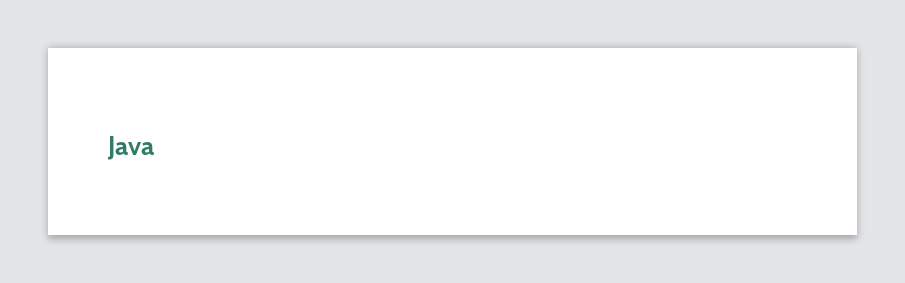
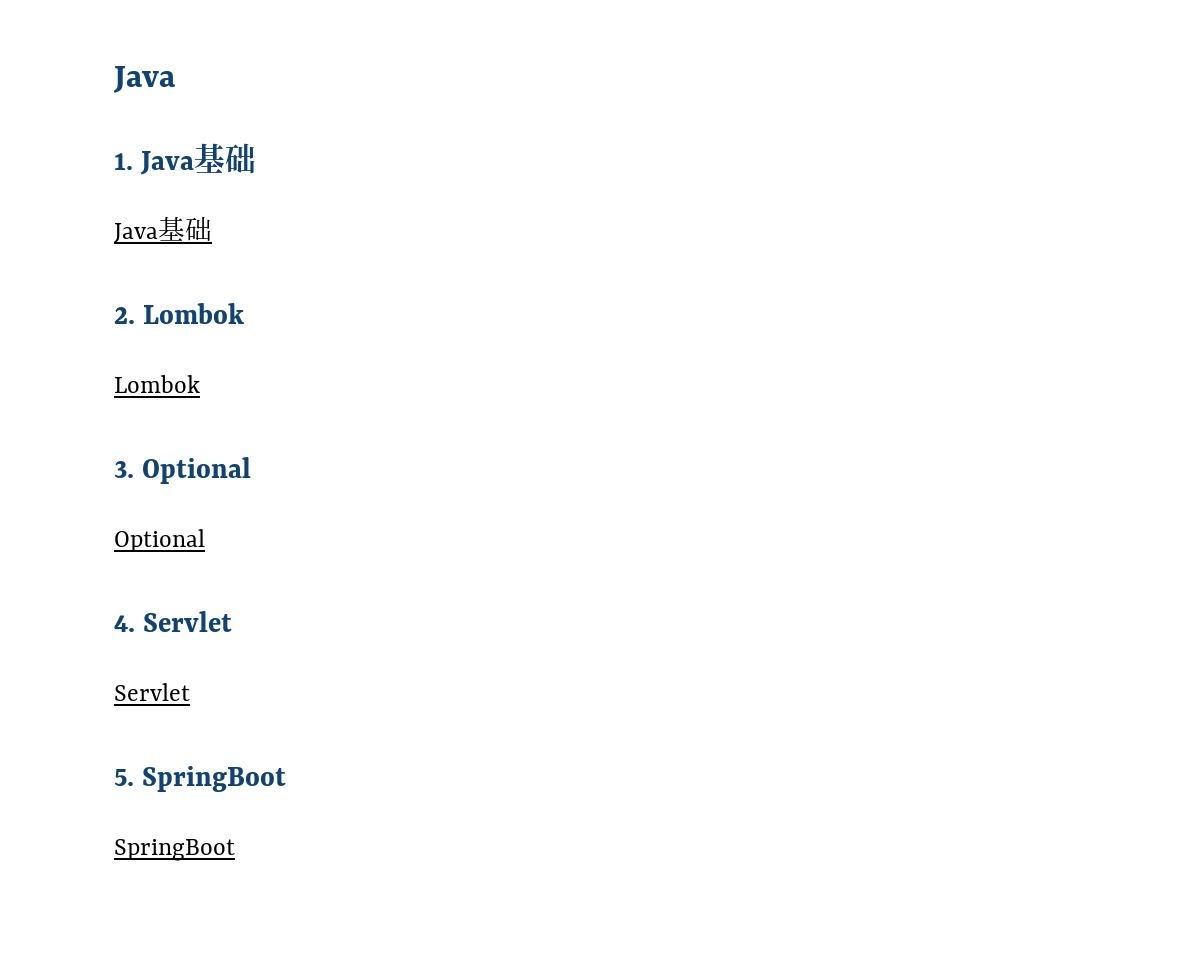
[107,136,154,160] Java -> [113,66,175,93] [114,143,257,175] [114,216,212,243] [114,303,245,324] [114,375,200,393] [114,457,252,484] [114,529,205,552] [114,611,233,632] [114,683,190,701] [114,766,287,792] [114,839,235,861] Java // 1. Java基础 // Java基础 // 2. Lombok // Lombok // 3. Optional // Optional // 4. Servlet // Servlet // 5. SpringBoot // SpringBoot

